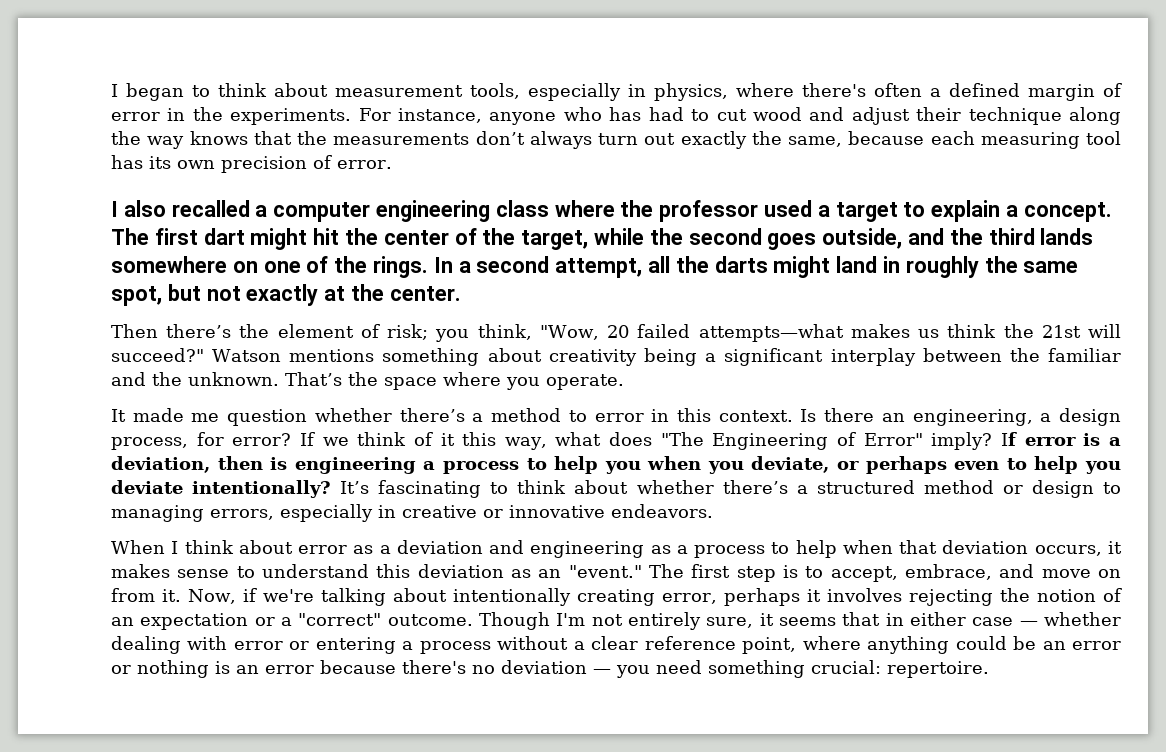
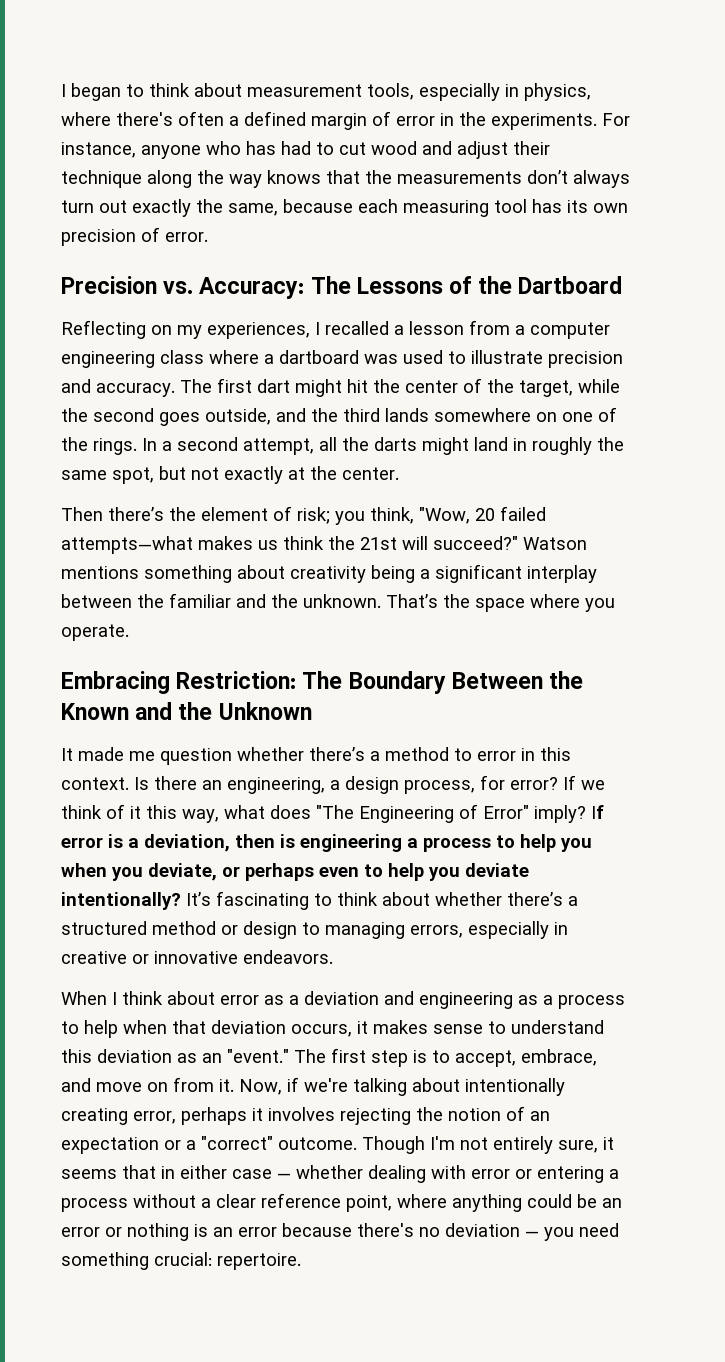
[111,200,1112,222] I also recalled a computer engineering class where the professor used a target to explain a concept. -> [61,276,623,299] [61,320,610,339] [61,350,623,368] [61,379,175,397] Precision vs. Accuracy: The Lessons of the Dartboard // Reflecting on my experiences, I recalled a lesson from a computer engineering class where a dartboard was used to illustrate precision and accuracy.
(624, 382) none -> [61,671,584,694] [61,702,312,720] // Embracing Restriction: The Boundary Between the Known and the Unknown

